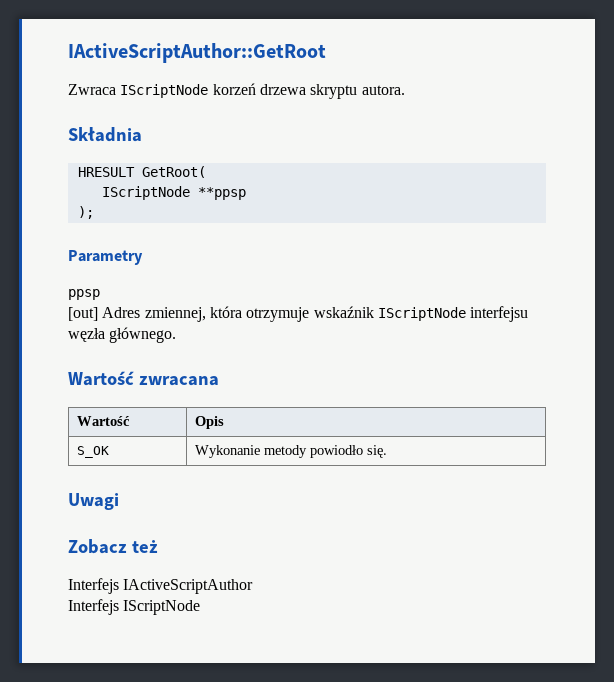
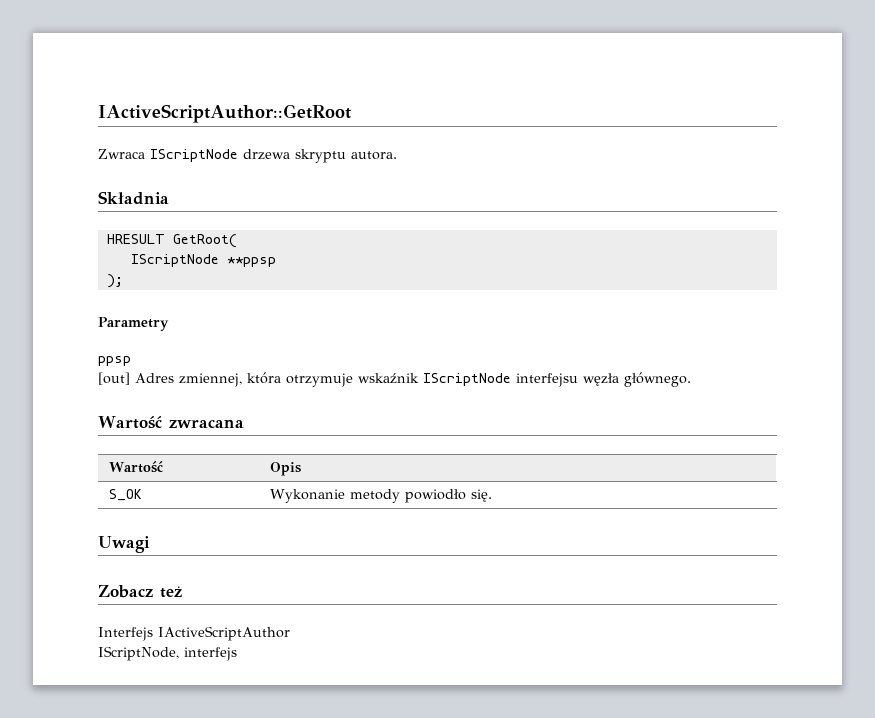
[212,83,256,95] korzeń -> (238, 155) none
[68,599,201,615] Interfejs IScriptNode -> [98,646,237,661] IScriptNode, interfejs

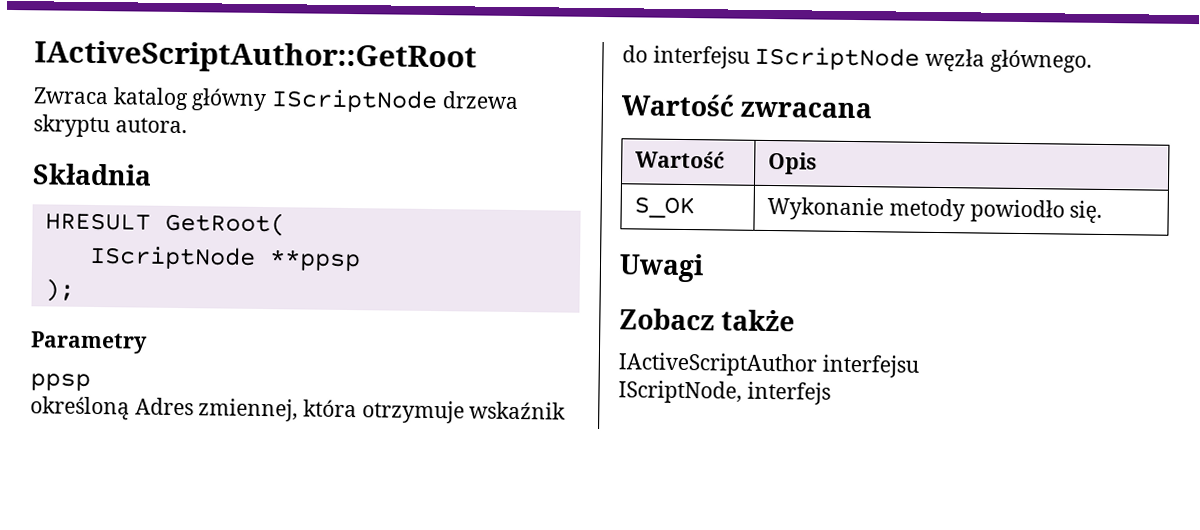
(145, 154) none -> [112,87,268,112] katalog główny
[98,372,130,385] [out] -> [30,396,130,421] określoną
[423,373,578,387] IScriptNode interfejsu -> [622,45,921,71] do interfejsu IScriptNode
[160,586,182,598] [98,627,153,641] też // Interfejs -> [721,309,796,332] także //
(290, 633) none -> [821,354,919,378] interfejsu

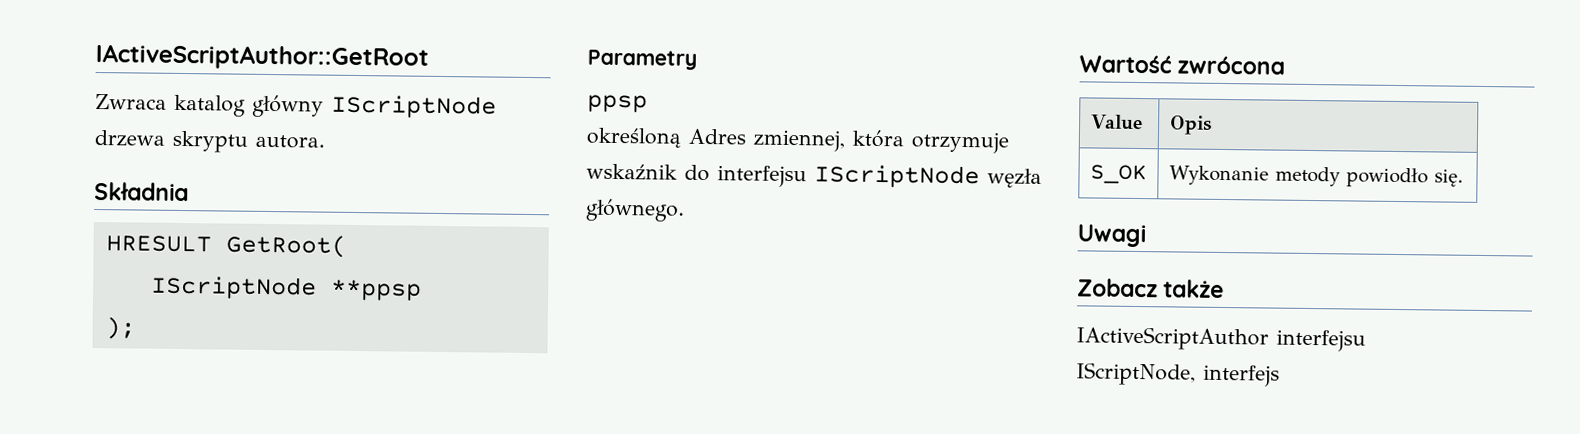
[740,101,873,119] [635,150,726,169] zwracana // Wartość -> [1177,55,1286,75] [1090,114,1144,131] zwrócona // Value

